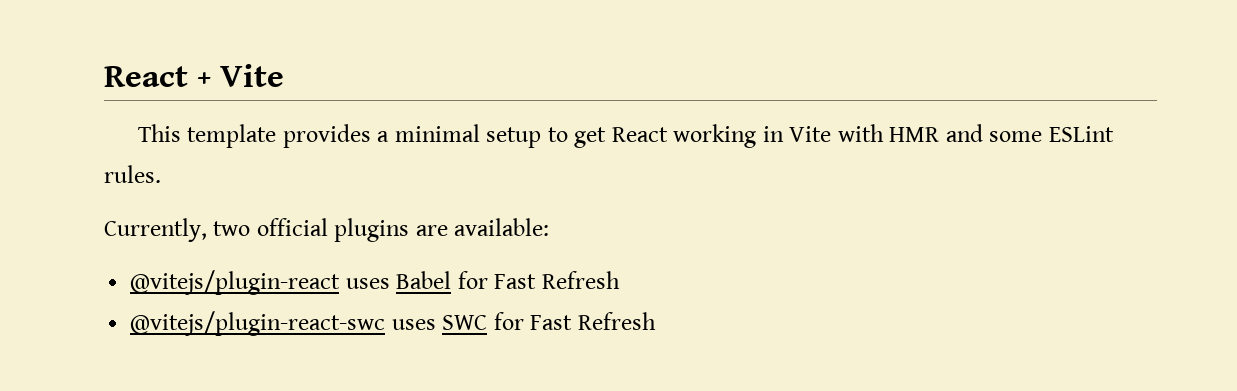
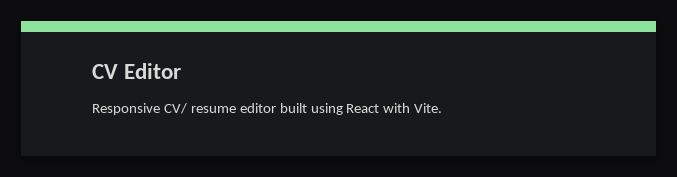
[104,64,285,87] [137,124,1114,148] [104,165,161,183] [104,218,550,242] [130,270,620,295] [130,311,656,336] React + Vite // This template provides a minimal setup to get React working in Vite with HMR and some ESLint rules. // Currently, two official plugins are available: // @vitejs/plugin-react uses Babel for Fast Refresh // @vitejs/plugin-react-swc uses SWC for Fast Refresh -> [92,63,182,79] [92,103,443,115] CV Editor // Responsive CV/ resume editor built using React with Vite.

